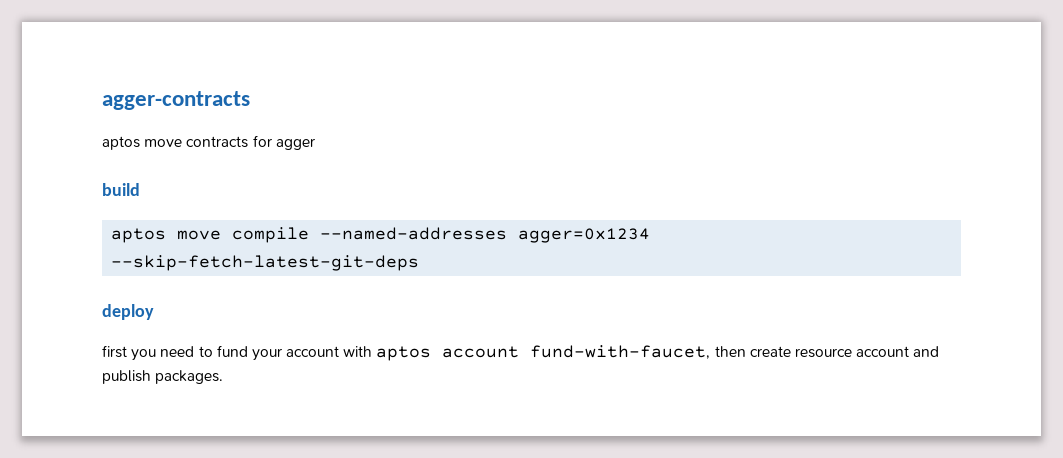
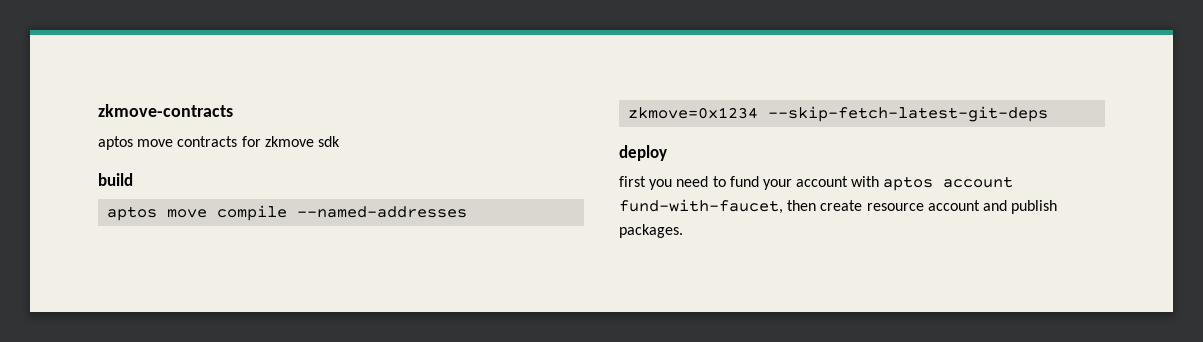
[102,91,250,110] agger-contracts -> [98,104,233,117] zkmove-contracts
[275,138,315,150] agger -> [264,136,340,147] zkmove sdk
[518,228,651,243] agger=0x1234 -> [628,107,759,119] zkmove=0x1234

